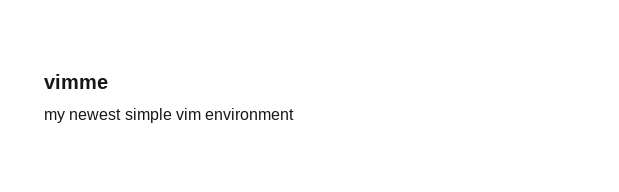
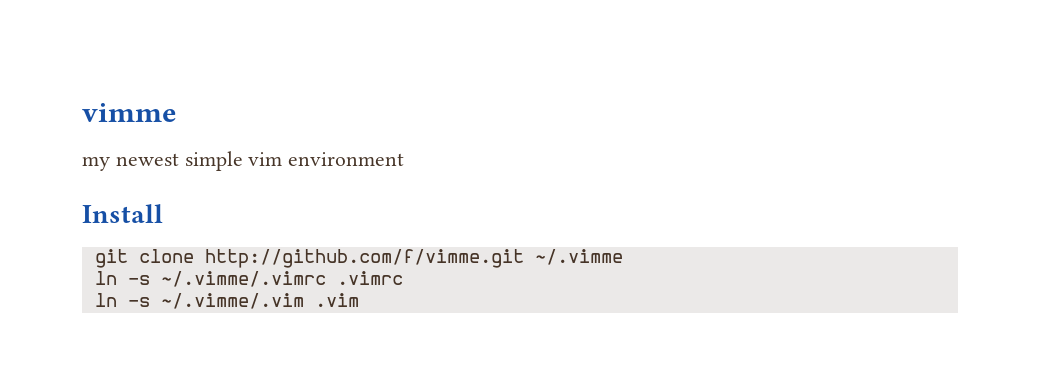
(295, 114) none -> [82,204,163,223] [94,249,623,268] [94,271,403,287] [94,293,359,309] // Install // git clone http://github.com/f/vimme.git ~/.vimme // ln -s ~/.vimme/.vimrc .vimrc // ln -s ~/.vimme/.vim .vim

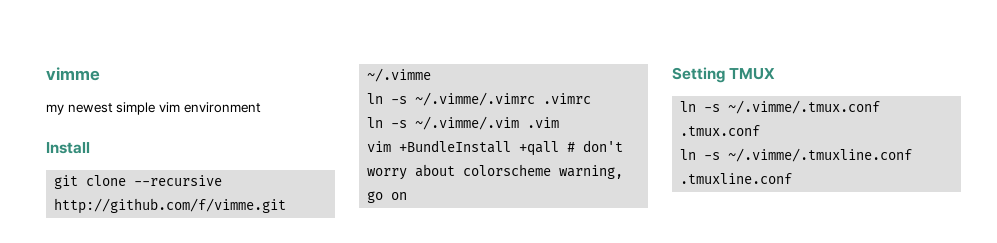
(194, 256) none -> [134,175,223,186] --recursive
(359, 300) none -> [367,140,624,156] [367,164,624,180] [367,191,408,203] [672,67,776,83] [680,100,881,114] [680,125,761,136] [680,148,913,162] [680,173,793,184] // vim +BundleInstall +qall # don't worry about colorscheme warning, go on // Setting TMUX // ln -s ~/.vimme/.tmux.conf .tmux.conf // ln -s ~/.vimme/.tmuxline.conf .tmuxline.conf

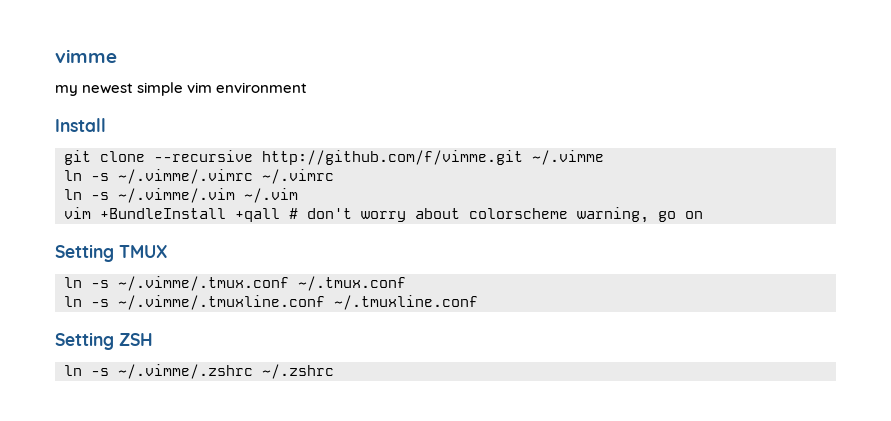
[543,93,592,104] .vimrc -> [262,169,334,184] ~/.vimrc
[527,117,560,128] .vim -> [244,188,298,203] ~/.vim
[680,125,761,136] .tmux.conf -> [298,276,406,291] ~/.tmux.conf
[680,173,793,184] .tmuxline.conf -> [334,295,478,310] [55,332,153,350] [64,364,334,379] ~/.tmuxline.conf // Setting ZSH // ln -s ~/.vimme/.zshrc ~/.zshrc

